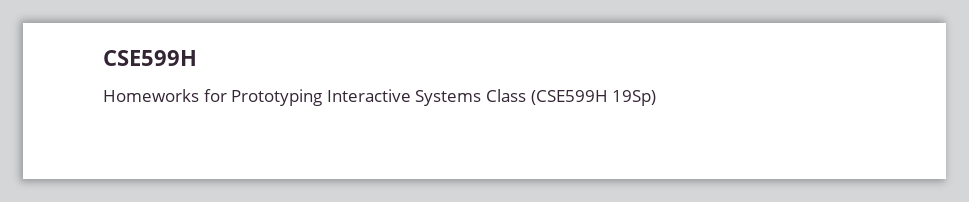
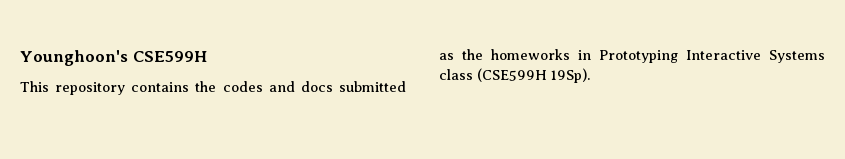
(103, 58) none -> [20,50,128,66] Younghoon's
[103,89,657,106] Homeworks for Prototyping Interactive Systems Class (CSE599H 19Sp) -> [20,81,406,95] [439,49,825,63] [439,68,590,83] This repository contains the codes and docs submitted as the homeworks in Prototyping Interactive Systems class (CSE599H 19Sp).

